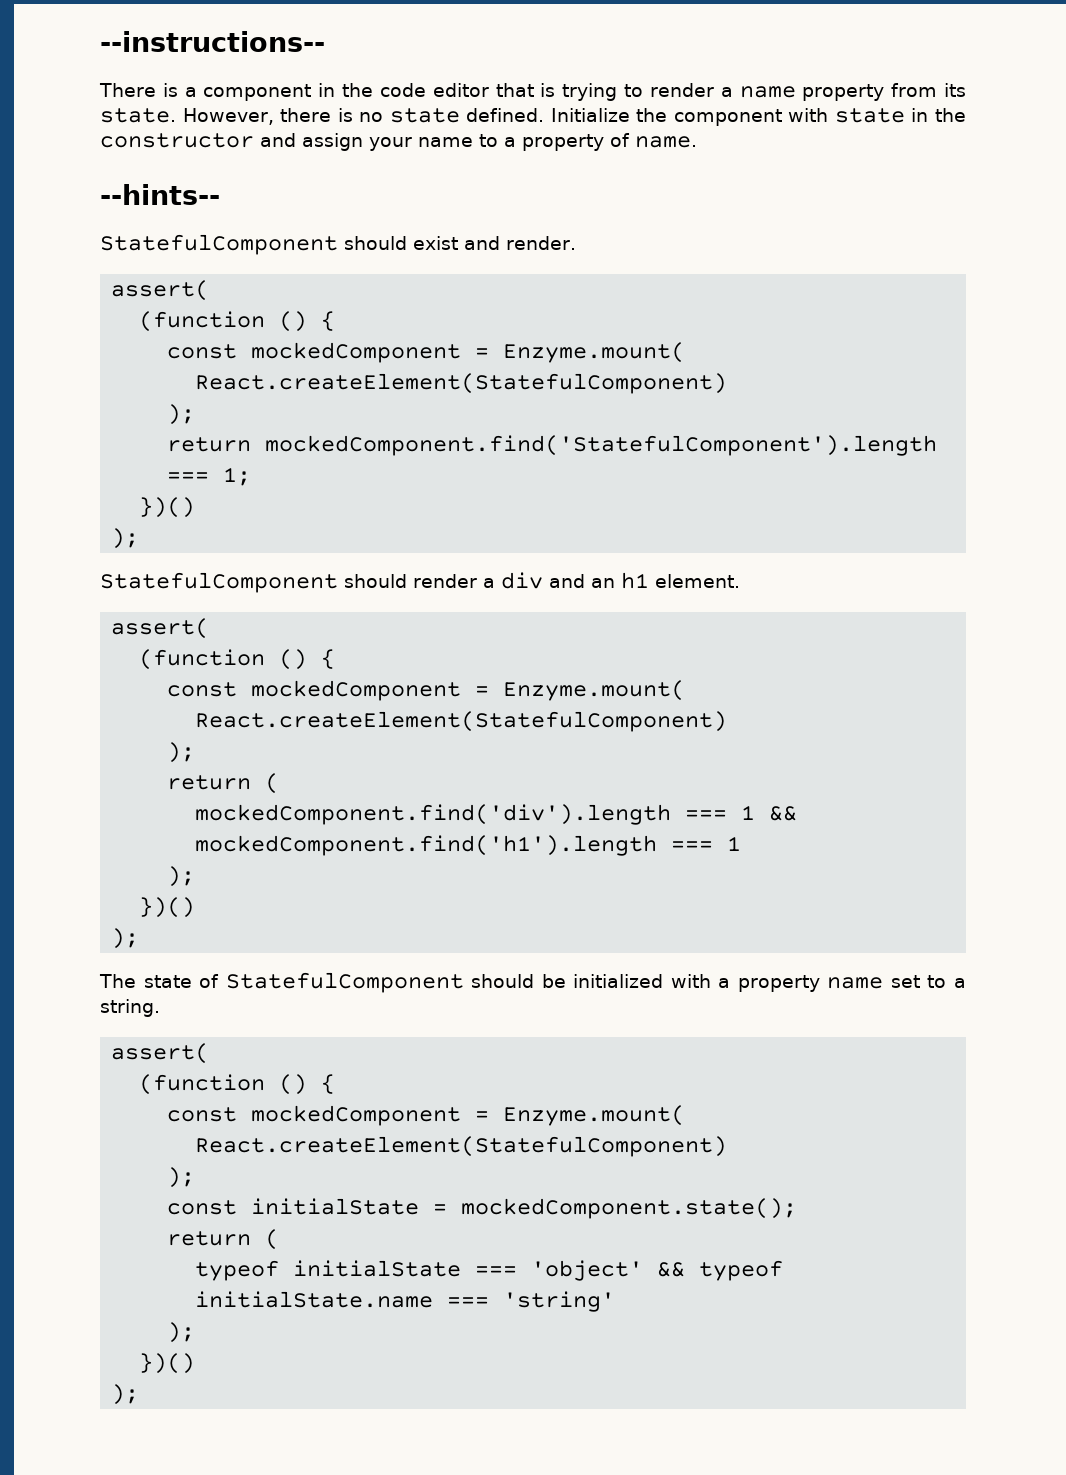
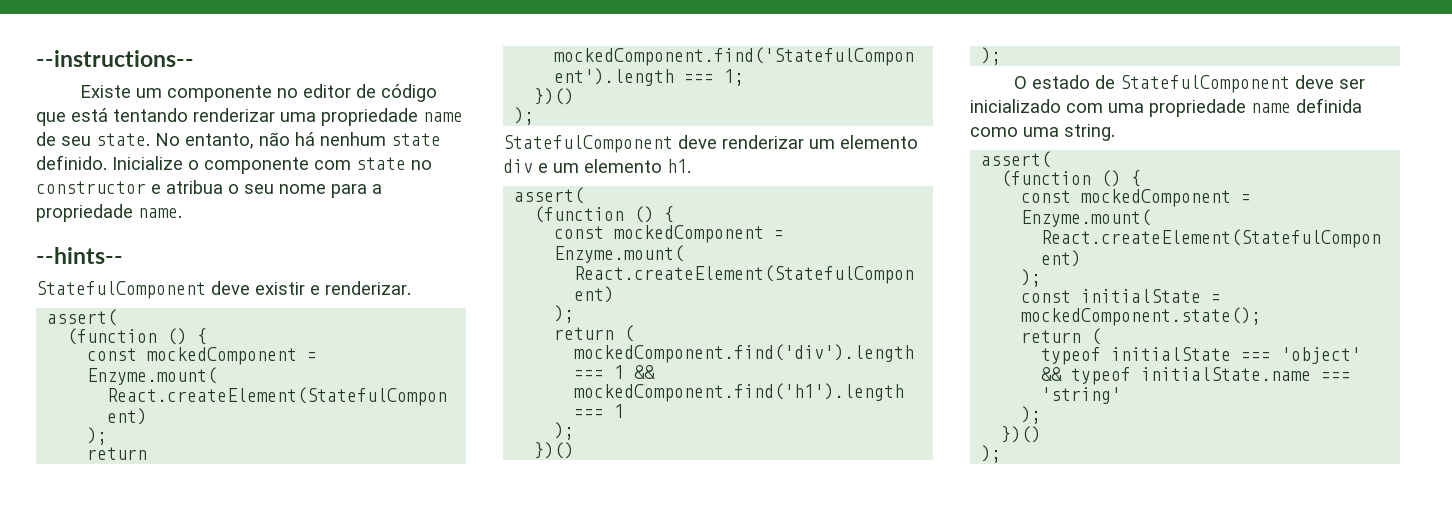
[99,83,967,101] [100,108,967,126] [100,133,630,151] There is a component in the code editor that is trying to render a name property from its state. However, there is no state defined. Initialize the component with state in the constructor and assign your name to a property of -> [80,84,438,102] [36,108,463,126] [36,132,441,149] [36,155,432,174] [36,180,382,198] [36,204,133,222] Existe um componente no editor de código que está tentando renderizar uma propriedade name de seu state. No entanto, não há nenhum state definido. Inicialize o componente com state no constructor e atribua o seu nome para a propriedade
[344,236,576,250] should exist and render. -> [211,281,411,295] deve existir e renderizar.
[344,572,740,589] should render a div and an h1 element. -> [678,135,918,149] [503,159,691,173] deve renderizar um elemento div e um elemento h1.
[99,972,967,993] The state of StatefulComponent should be initialized with a property name set to a -> [1014,75,1366,93] [970,98,1362,117] [970,127,1059,137] O estado de StatefulComponent deve ser inicializado com uma propriedade name definida como uma

